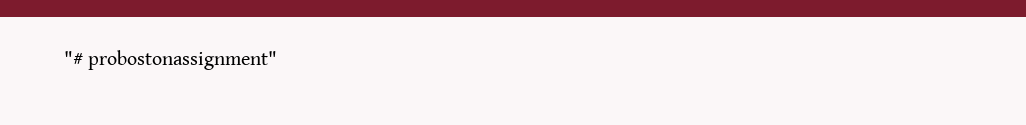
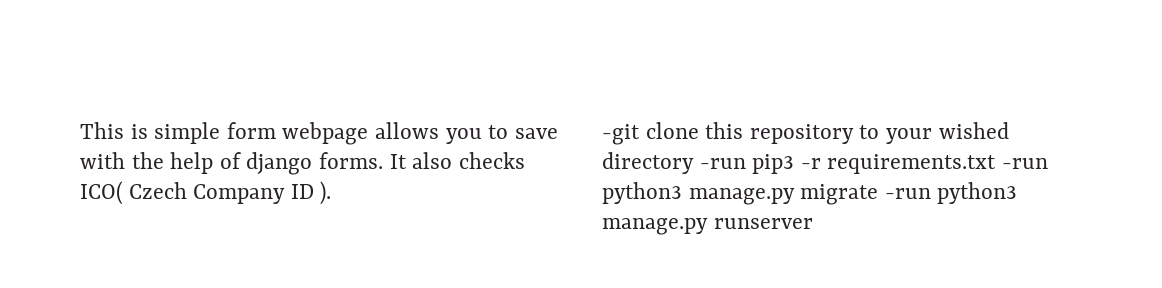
[64,50,278,70] "# probostonassignment" -> [80,122,558,145] [80,152,525,175] [80,181,332,205] [602,122,1009,145] [602,152,1049,174] [602,182,1018,205] [602,218,813,235] This is simple form webpage allows you to save with the help of django forms. It also checks ICO( Czech Company ID ). // -git clone this repository to your wished directory -run pip3 -r requirements.txt -run python3 manage.py migrate -run python3 manage.py runserver

